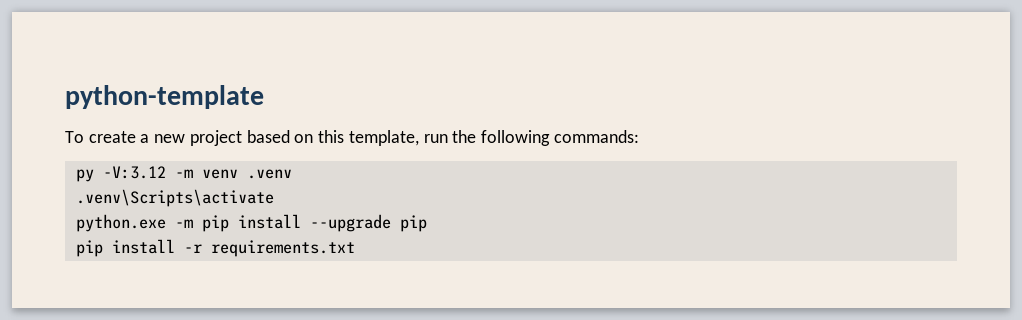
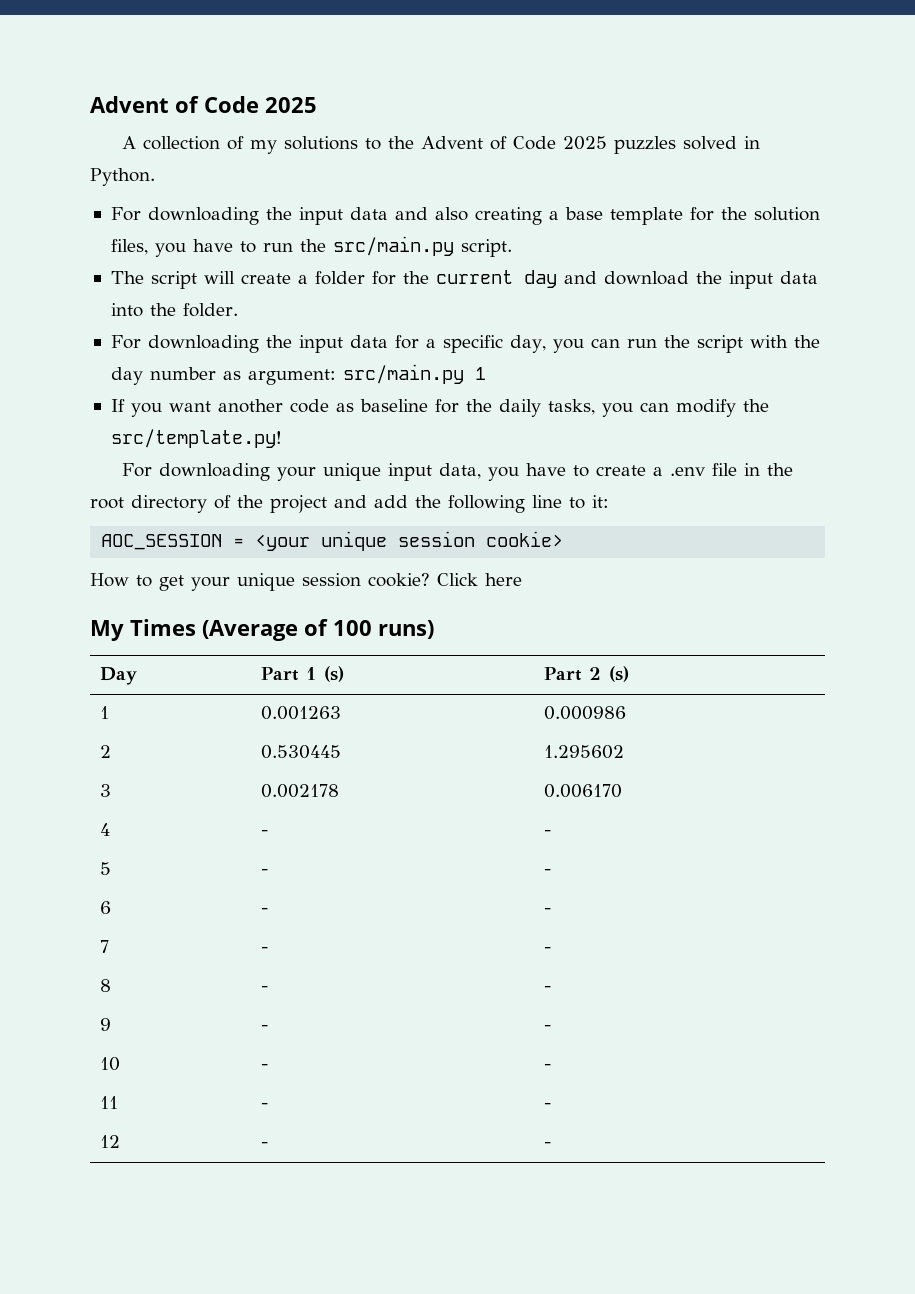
[65,85,264,109] [65,130,639,146] [75,166,292,182] [75,189,274,207] [75,214,427,232] [75,239,355,257] python-template // To create a new project based on this template, run the following commands: // py -V:3.12 -m venv .venv // .venv\Scripts\activate // python.exe -m pip install --upgrade pip // pip install -r requirements.txt -> [90,96,317,113] [122,136,761,154] [90,168,155,186] [110,207,820,225] [110,236,512,257] [110,270,818,289] [110,303,238,317] [110,335,820,353] [110,364,486,385] [110,399,769,417] [110,429,282,448] [122,463,794,481] [90,495,609,513] [101,531,564,551] [90,573,522,591] [90,619,434,641] [99,667,137,685] [260,666,344,682] [543,666,629,682] [99,706,109,719] [260,706,341,720] [543,706,626,720] [99,745,111,758] [260,745,341,759] [543,745,624,759] [99,784,111,797] [260,784,339,798] [543,784,622,798] [99,823,110,836] [260,830,268,836] [543,830,551,836] [99,862,111,875] [260,869,268,875] [543,869,551,875] [99,901,111,914] [260,908,268,914] [543,908,551,914] [99,940,109,953] [260,947,268,953] [543,947,551,953] [99,979,111,992] [260,986,268,992] [543,986,551,992] [99,1018,111,1031] [260,1025,268,1031] [543,1025,551,1031] [99,1057,120,1071] [260,1064,268,1070] [543,1064,551,1070] [99,1096,118,1109] [260,1103,268,1109] [543,1103,551,1109] [99,1135,120,1148] [260,1142,268,1148] [543,1142,551,1148] Advent of Code 2025 // A collection of my solutions to the Advent of Code 2025 puzzles solved in Python. // For downloading the input data and also creating a base template for the solution files, you have to run the src/main.py script. // The script will create a folder for the current day and download the input data into the folder. // For downloading the input data for a specific day, you can run the script with the day number as argument: src/main.py 1 // If you want another code as baseline for the daily tasks, you can modify the src/template.py! // For downloading your unique input data, you have to create a .env file in the root directory of the project and add the following line to it: // AOC_SESSION = <your unique session cookie> // How to get your unique session cookie? Click here // My Times (Average of 100 runs) // Day | Part 1 (s) | Part 2 (s) // 1 | 0.001263 | 0.000986 // 2 | 0.530445 | 1.295602 // 3 | 0.002178 | 0.006170 // 4 | - | - // 5 | - | - // 6 | - | - // 7 | - | - // 8 | - | - // 9 | - | - // 10 | - | - // 11 | - | - // 12 | - | -

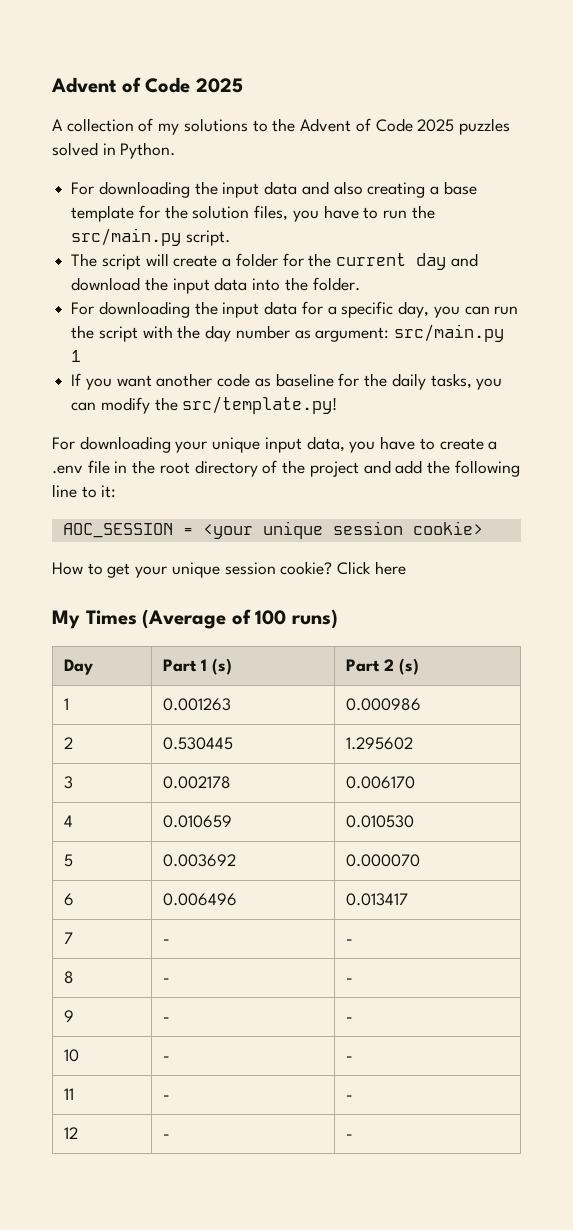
[260,830,268,836] [543,830,551,836] - | - -> [162,815,232,828] [345,815,414,828] 0.010659 | 0.010530
[260,869,268,875] [543,869,551,875] - | - -> [162,854,236,867] [345,854,420,867] 0.003692 | 0.000070
[260,908,268,914] [543,908,551,914] - | - -> [162,893,237,906] [345,893,408,906] 0.006496 | 0.013417

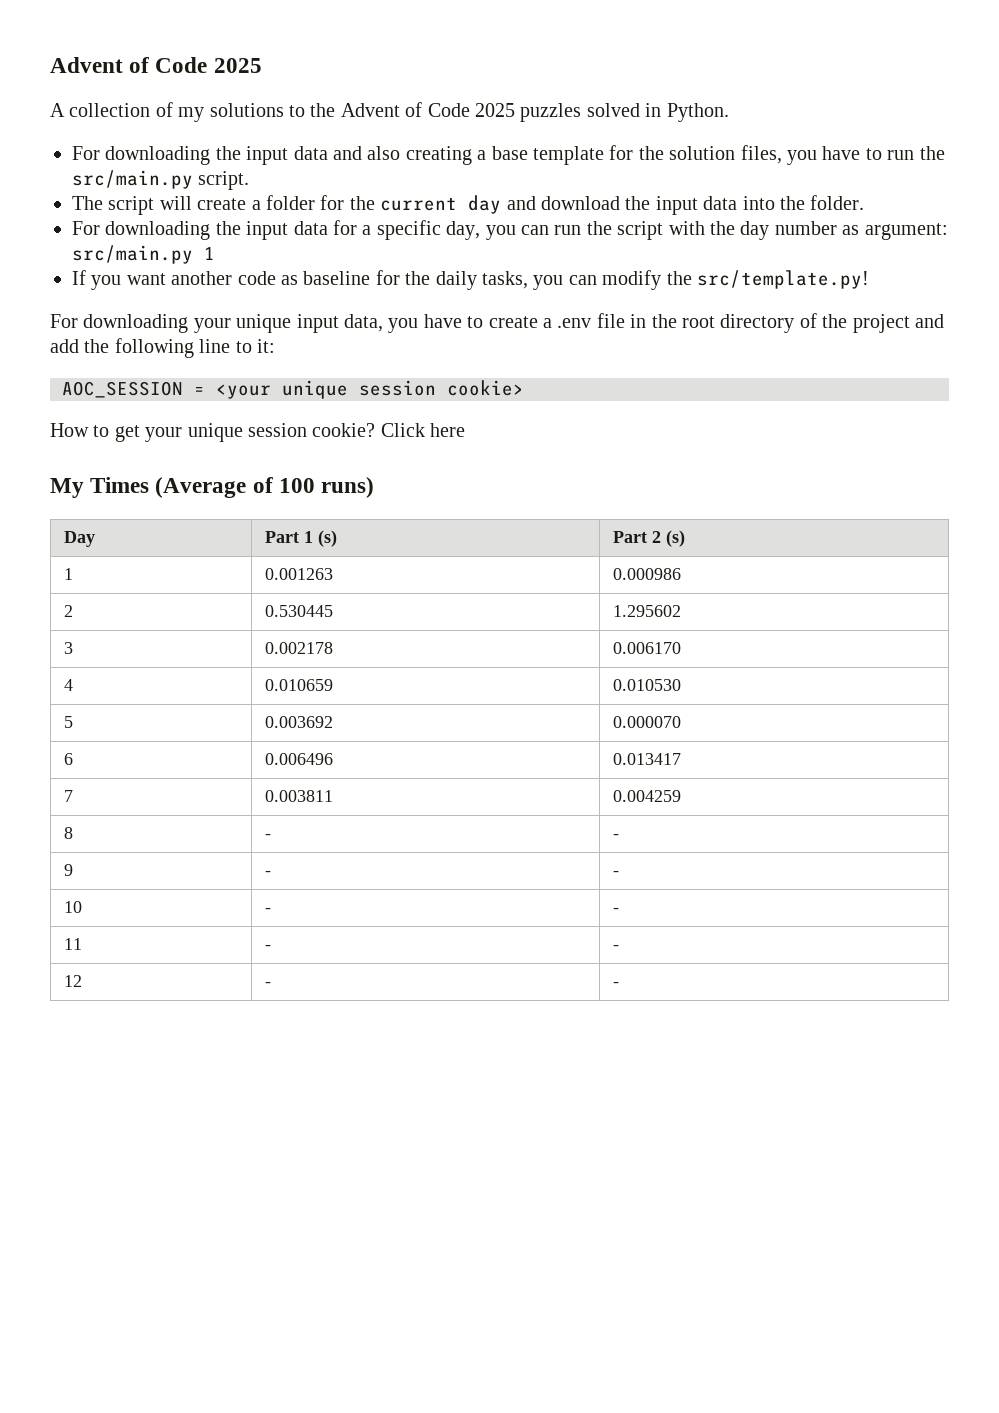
[162,939,170,944] [345,939,353,944] - | - -> [264,790,333,802] [612,790,681,802] 0.003811 | 0.004259

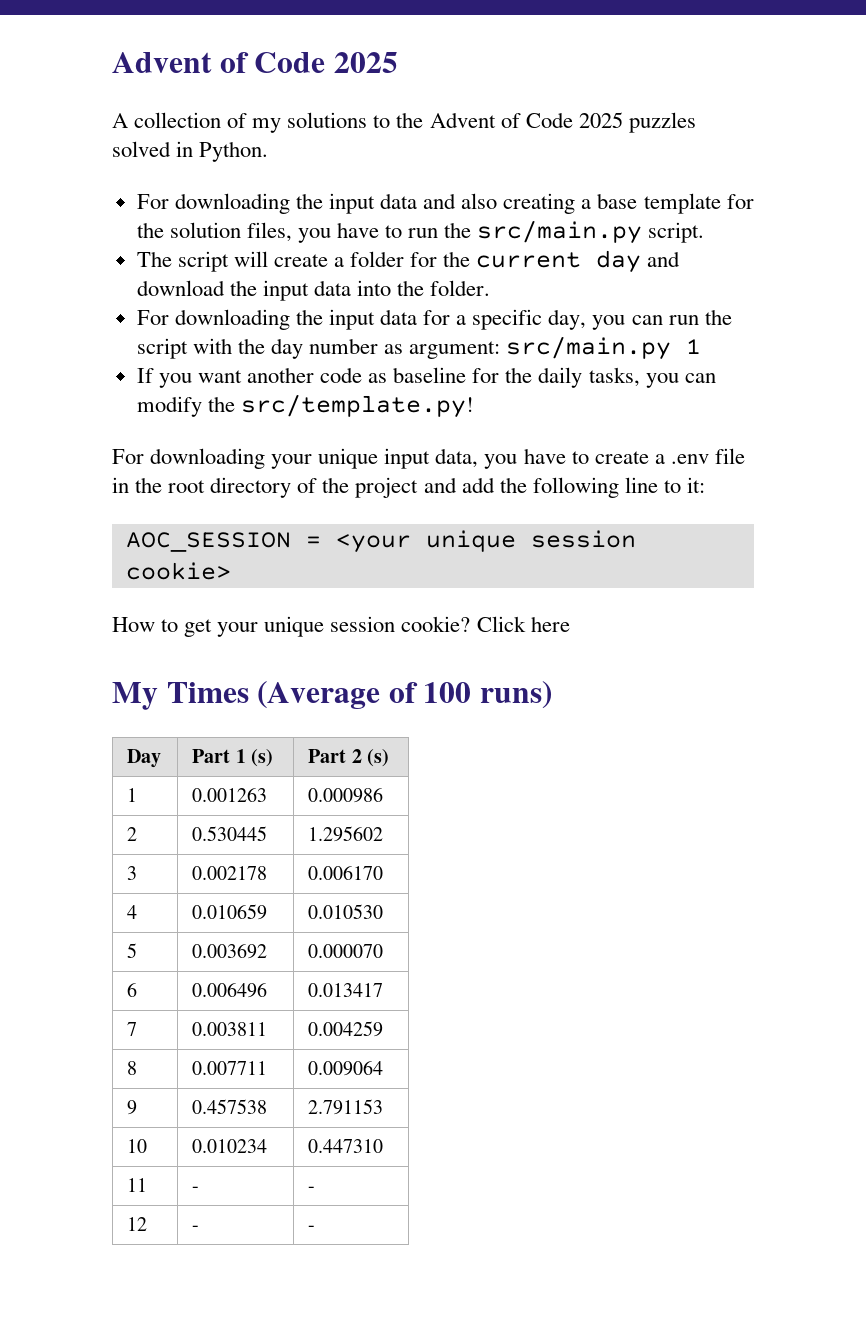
[264,834,271,839] [612,834,619,839] - | - -> [192,1061,268,1075] [308,1060,384,1076] 0.007711 | 0.009064
[264,871,271,876] [612,871,619,876] - | - -> [192,1099,268,1114] [308,1099,384,1115] 0.457538 | 2.791153
[264,908,271,913] [612,908,619,913] - | - -> [192,1139,268,1153] [308,1139,384,1153] 0.010234 | 0.447310

